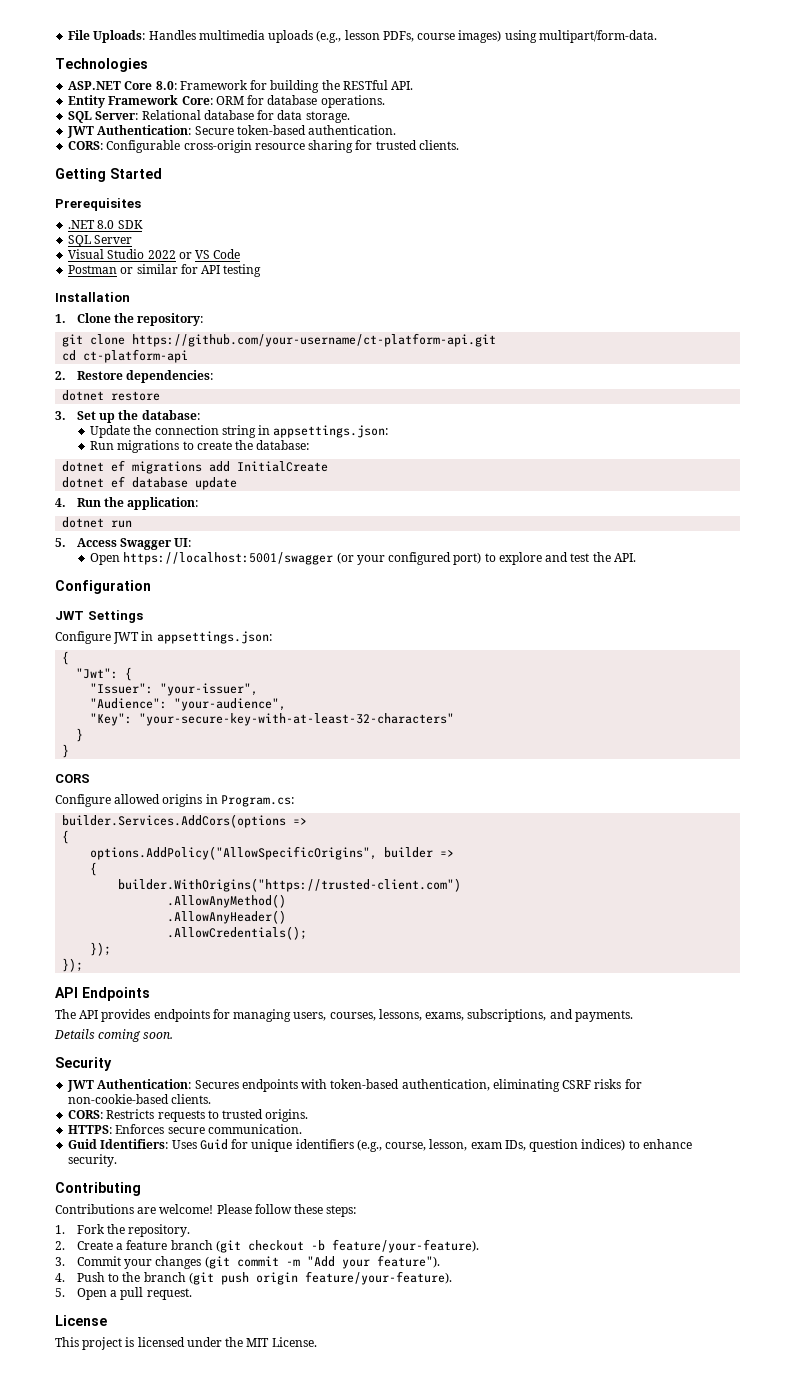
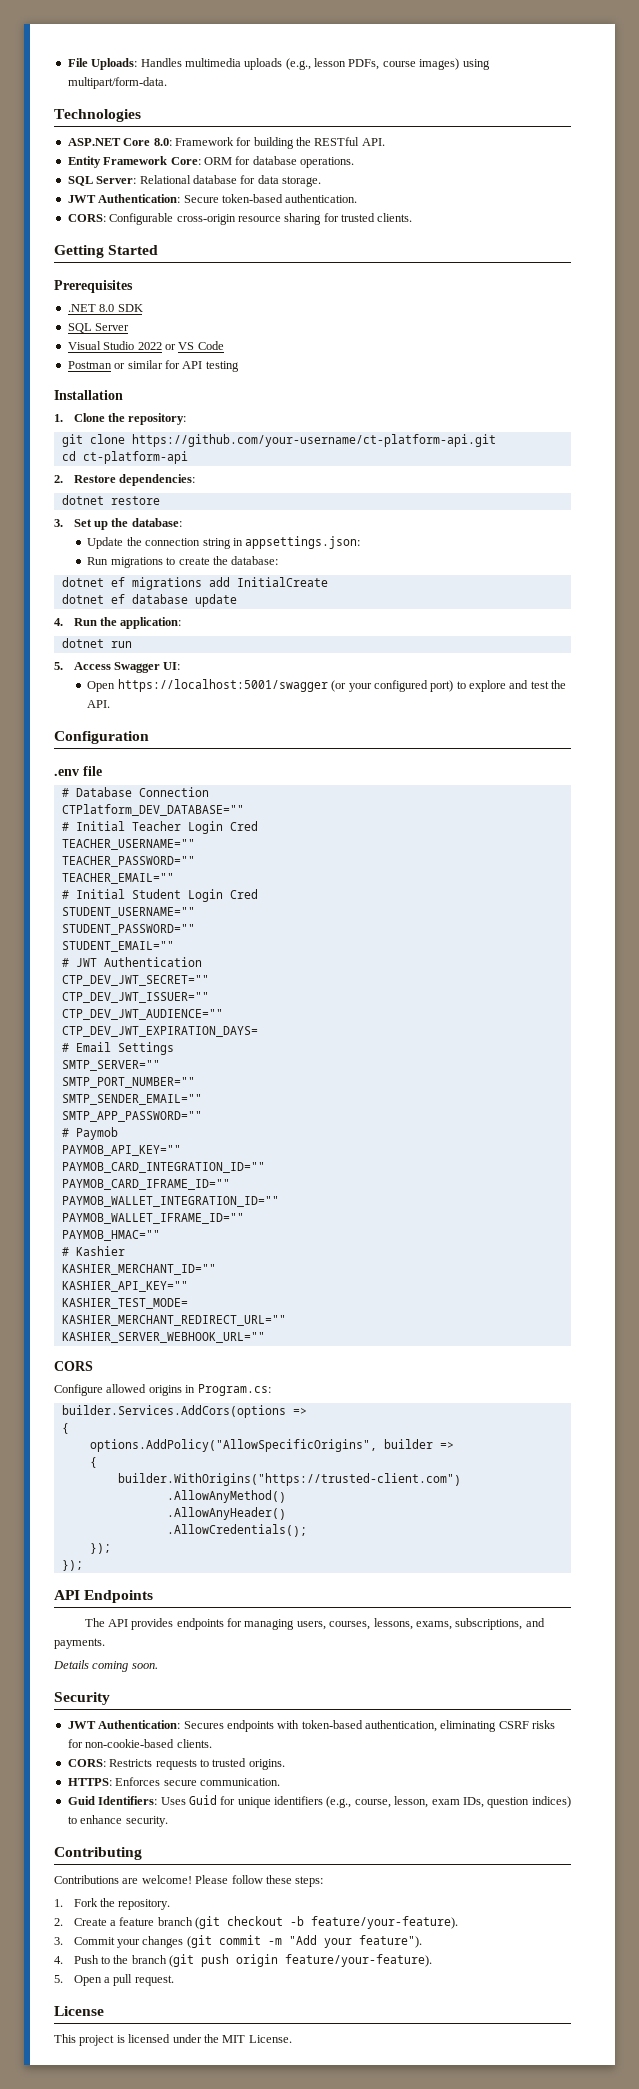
[55,610,143,623] [55,631,272,644] [62,651,70,665] [76,667,133,681] [90,683,259,696] [90,698,287,711] [90,713,455,726] [76,728,84,742] [62,744,70,758] JWT Settings // Configure JWT in appsettings.json: // { // "Jwt": { // "Issuer": "your-issuer", // "Audience": "your-audience", // "Key": "your-secure-key-with-at-least-32-characters" // } // } -> [54,766,102,776] [61,787,209,797] [61,804,244,816] [61,821,258,834] [61,839,195,850] [61,856,195,867] [61,873,174,884] [61,889,258,902] [61,907,195,918] [61,924,195,935] [61,941,174,952] [61,957,202,967] [61,975,209,986] [61,992,209,1003] [61,1009,223,1020] [61,1026,258,1037] [61,1042,174,1055] [61,1060,160,1071] [61,1077,195,1088] [61,1094,202,1105] [61,1111,202,1122] [61,1127,118,1140] [61,1145,181,1156] [61,1162,265,1173] [61,1179,230,1190] [61,1196,279,1207] [61,1213,244,1224] [61,1230,160,1241] [61,1246,125,1256] [61,1264,216,1275] [61,1281,188,1292] [61,1298,188,1309] [61,1315,286,1326] [61,1332,265,1343] .env file // # Database Connection // CTPlatform_DEV_DATABASE="" // # Initial Teacher Login Cred // TEACHER_USERNAME="" // TEACHER_PASSWORD="" // TEACHER_EMAIL="" // # Initial Student Login Cred // STUDENT_USERNAME="" // STUDENT_PASSWORD="" // STUDENT_EMAIL="" // # JWT Authentication // CTP_DEV_JWT_SECRET="" // CTP_DEV_JWT_ISSUER="" // CTP_DEV_JWT_AUDIENCE="" // CTP_DEV_JWT_EXPIRATION_DAYS= // # Email Settings // SMTP_SERVER="" // SMTP_PORT_NUMBER="" // SMTP_SENDER_EMAIL="" // SMTP_APP_PASSWORD="" // # Paymob // PAYMOB_API_KEY="" // PAYMOB_CARD_INTEGRATION_ID="" // PAYMOB_CARD_IFRAME_ID="" // PAYMOB_WALLET_INTEGRATION_ID="" // PAYMOB_WALLET_IFRAME_ID="" // PAYMOB_HMAC="" // # Kashier // KASHIER_MERCHANT_ID="" // KASHIER_API_KEY="" // KASHIER_TEST_MODE= // KASHIER_MERCHANT_REDIRECT_URL="" // KASHIER_SERVER_WEBHOOK_URL=""

